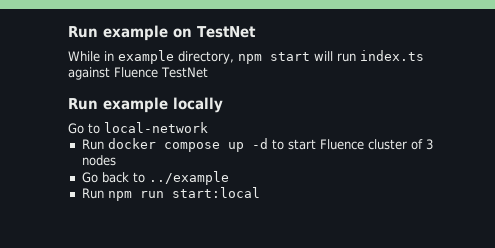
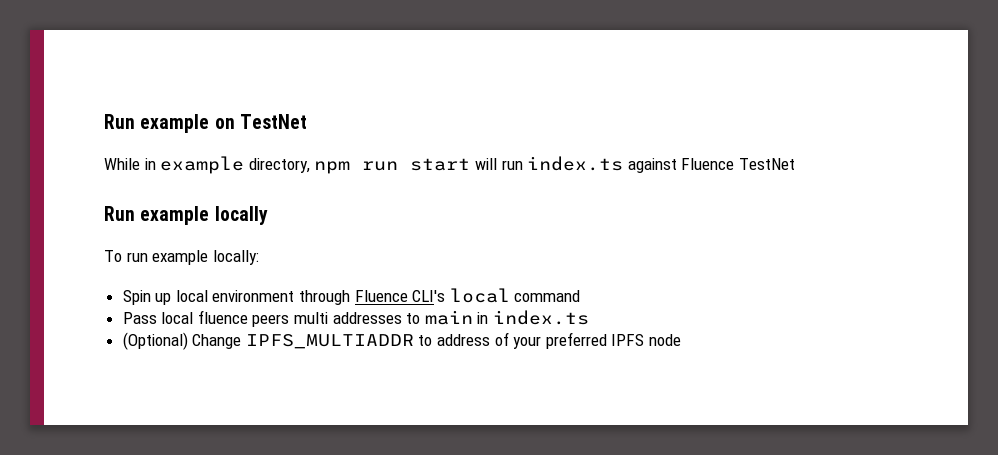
(262, 59) none -> [362,161,399,171] run
[68,122,208,134] [81,138,433,152] [81,155,116,166] [81,171,229,185] [81,187,260,201] Go to local-network // Run docker compose up -d to start Fluence cluster of 3 nodes // Go back to ../example // Run npm run start:local -> [104,250,259,265] [122,288,581,305] [122,310,590,327] [122,332,682,350] To run example locally: // Spin up local environment through Fluence CLI's local command // Pass local fluence peers multi addresses to main in index.ts // (Optional) Change IPFS_MULTIADDR to address of your preferred IPFS node

